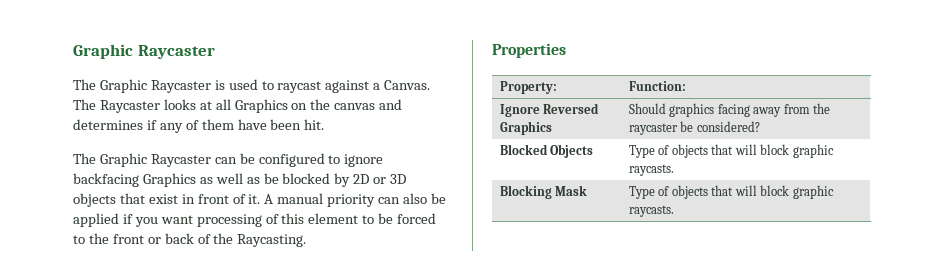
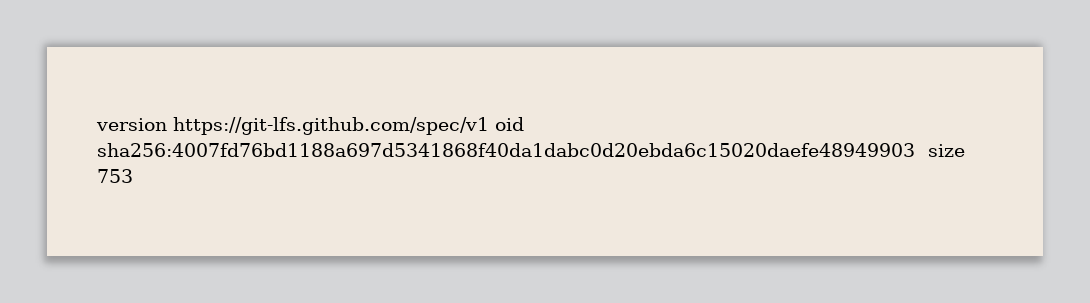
[73,44,215,59] [73,79,431,93] [73,99,403,113] [73,119,325,133] [73,153,384,167] [73,173,407,187] [73,193,446,207] [73,213,437,227] [73,233,307,247] [492,43,566,58] [499,81,557,94] [628,81,686,91] [499,103,600,117] [499,121,552,135] [628,103,831,117] [628,121,760,135] [499,144,594,158] [628,144,834,158] [628,164,674,176] [499,185,588,199] [628,185,834,199] [628,205,674,217] Graphic Raycaster // The Graphic Raycaster is used to raycast against a Canvas. The Raycaster looks at all Graphics on the canvas and determines if any of them have been hit. // The Graphic Raycaster can be configured to ignore backfacing Graphics as well as be blocked by 2D or 3D objects that exist in front of it. A manual priority can also be applied if you want processing of this element to be forced to the front or back of the Raycasting. // Properties // Property: | Function: // Ignore Reversed Graphics | Should graphics facing away from the raycaster be considered? // Blocked Objects | Type of objects that will block graphic raycasts. // Blocking Mask | Type of objects that will block graphic raycasts. -> [96,117,524,135] [97,143,965,157] [97,169,133,183] version https://git-lfs.github.com/spec/v1 oid sha256:4007fd76bd1188a697d5341868f40da1dabc0d20ebda6c15020daefe48949903 size 753

